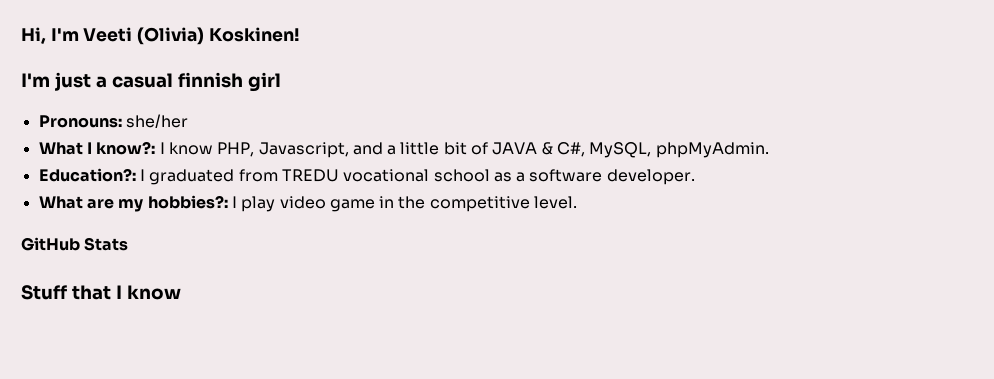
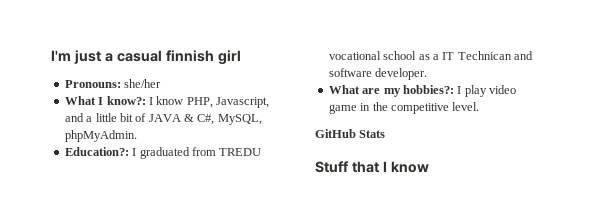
[21,27,300,45] Hi, I'm Veeti (Olivia) Koskinen! // -> (51, 55) none
(526, 177) none -> [442,51,533,60] IT Technican and

